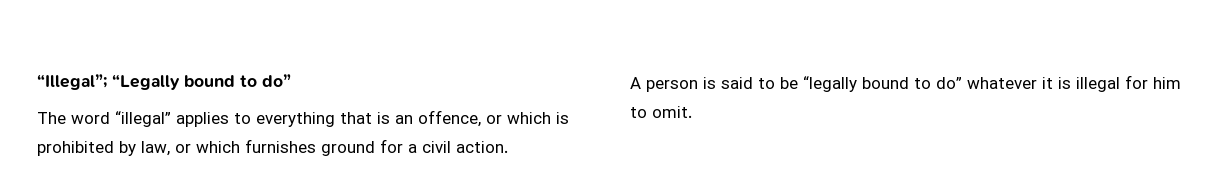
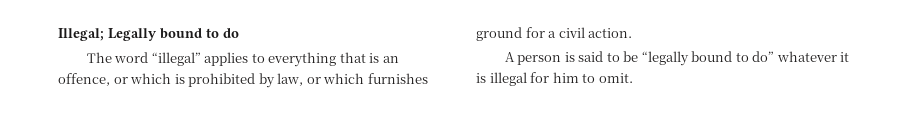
[37,74,291,90] “Illegal”; “Legally bound to do” -> [58,28,239,41] Illegal; Legally bound to do

